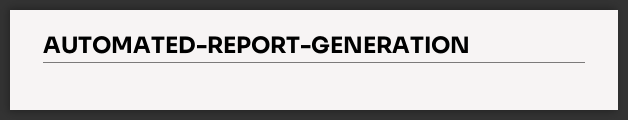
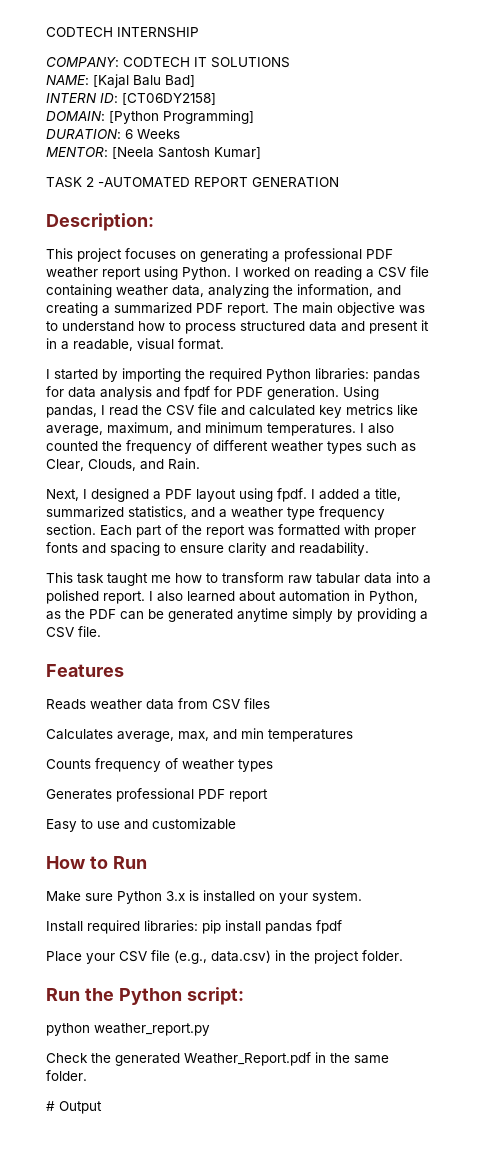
[43,36,470,54] AUTOMATED-REPORT-GENERATION -> [46,27,199,38] [46,57,290,68] [46,74,195,88] [46,93,216,105] [46,110,254,124] [46,129,180,139] [46,147,261,159] [46,177,339,188] [46,213,154,231] [46,248,393,262] [46,266,429,280] [46,284,401,298] [46,302,425,316] [46,320,429,334] [46,338,224,351] [46,368,420,382] [46,386,379,400] [46,404,418,418] [46,422,394,436] [46,440,416,454] [46,458,200,471] [46,488,401,502] [46,506,385,520] [46,524,416,538] [46,542,369,556] [46,572,431,586] [46,590,418,604] [46,608,428,622] [46,626,101,638] [46,664,124,677] [46,698,270,710] [46,728,353,742] [46,758,273,772] [46,788,268,802] [46,818,236,832] [46,856,147,869] [46,890,362,904] [46,920,342,934] [46,950,403,964] [46,987,244,1005] [46,1023,210,1036] [46,1052,389,1066] [46,1070,87,1081] [46,1101,102,1114] CODTECH INTERNSHIP // COMPANY: CODTECH IT SOLUTIONS // NAME: [Kajal Balu Bad] // INTERN ID: [CT06DY2158] // DOMAIN: [Python Programming] // DURATION: 6 Weeks // MENTOR: [Neela Santosh Kumar] // TASK 2 -AUTOMATED REPORT GENERATION // Description: // This project focuses on generating a professional PDF weather report using Python. I worked on reading a CSV file containing weather data, analyzing the information, and creating a summarized PDF report. The main objective was to understand how to process structured data and present it in a readable, visual format. // I started by importing the required Python libraries: pandas for data analysis and fpdf for PDF generation. Using pandas, I read the CSV file and calculated key metrics like average, maximum, and minimum temperatures. I also counted the frequency of different weather types such as Clear, Clouds, and Rain. // Next, I designed a PDF layout using fpdf. I added a title, summarized statistics, and a weather type frequency section. Each part of the report was formatted with proper fonts and spacing to ensure clarity and readability. // This task taught me how to transform raw tabular data into a polished report. I also learned about automation in Python, as the PDF can be generated anytime simply by providing a CSV file. // Features // Reads weather data from CSV files // Calculates average, max, and min temperatures // Counts frequency of weather types // Generates professional PDF report // Easy to use and customizable // How to Run // Make sure Python 3.x is installed on your system. // Install required libraries: pip install pandas fpdf // Place your CSV file (e.g., data.csv) in the project folder. // Run the Python script: // python weather_report.py // Check the generated Weather_Report.pdf in the same folder. // # Output

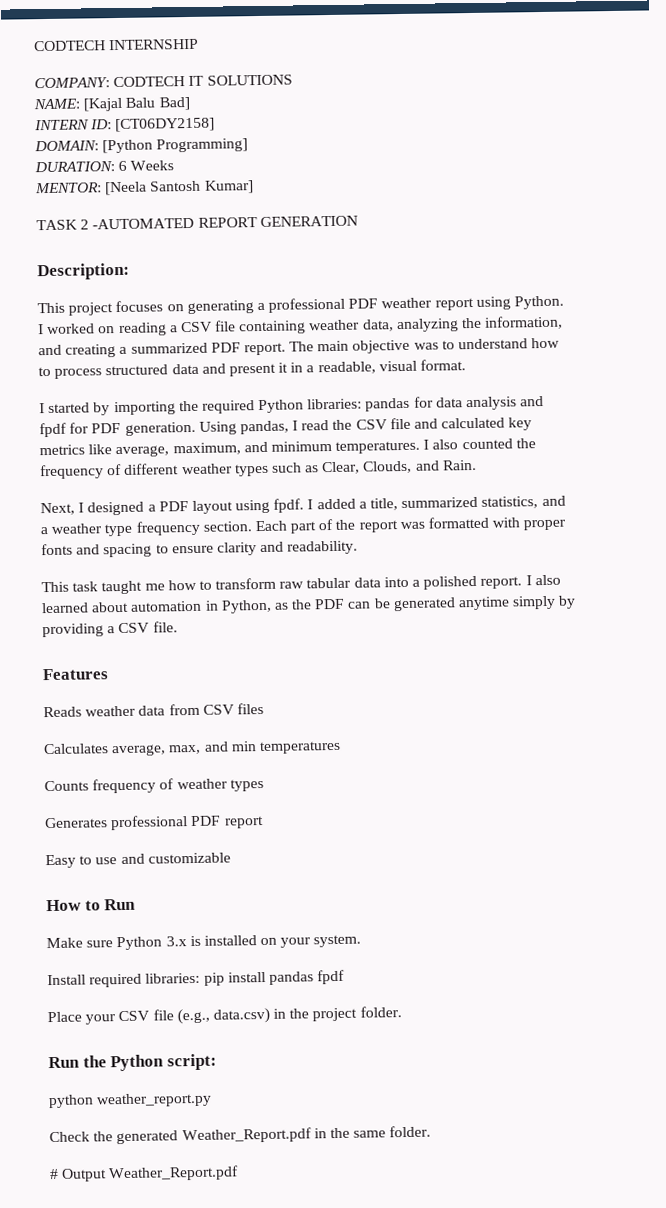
(102, 1107) none -> [108,1165,240,1182] Weather_Report.pdf

